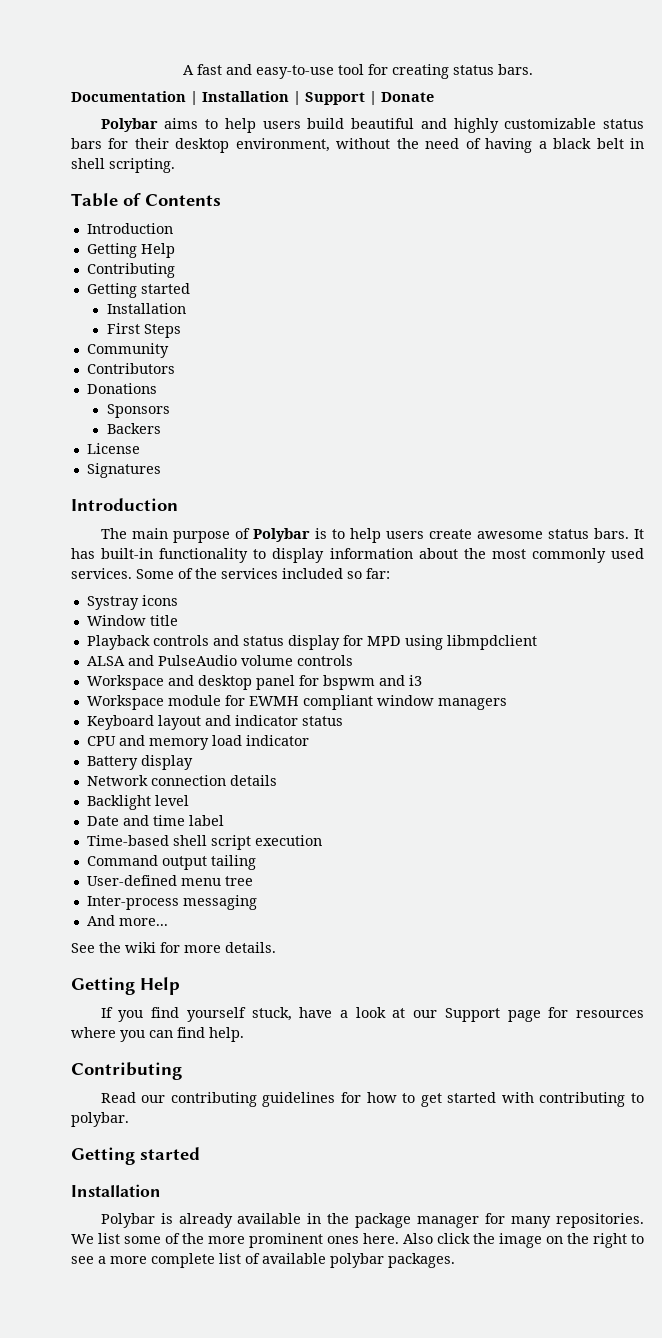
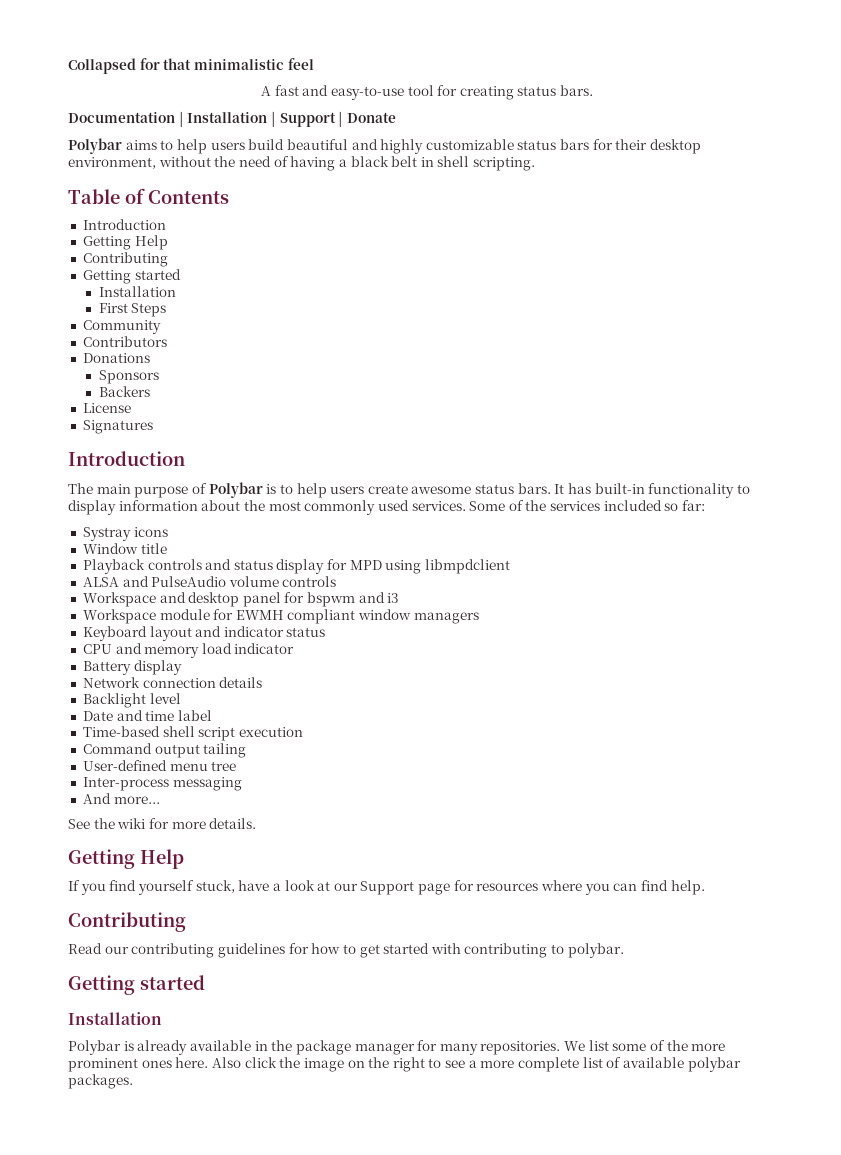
(182, 70) none -> [68,58,314,74] Collapsed for that minimalistic feel //

